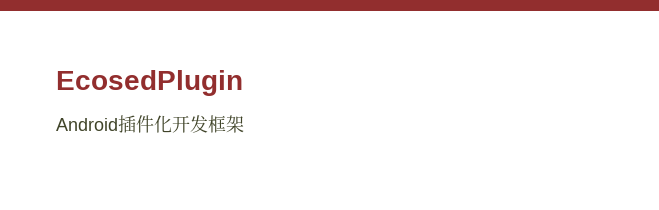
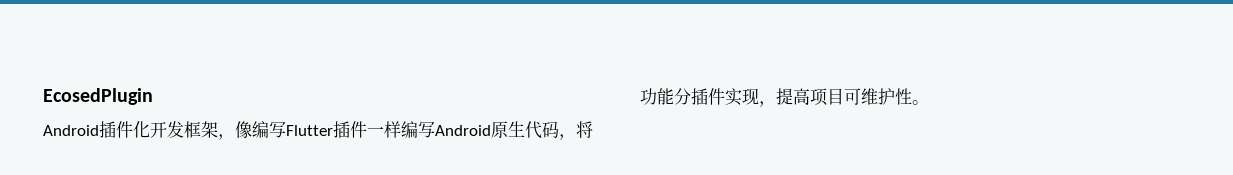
(244, 124) none -> [218,121,593,140] [640,88,929,107] ，像编写Flutter插件一样编写Android原生代码，将功能分插件实现，提高项目可维护性。

